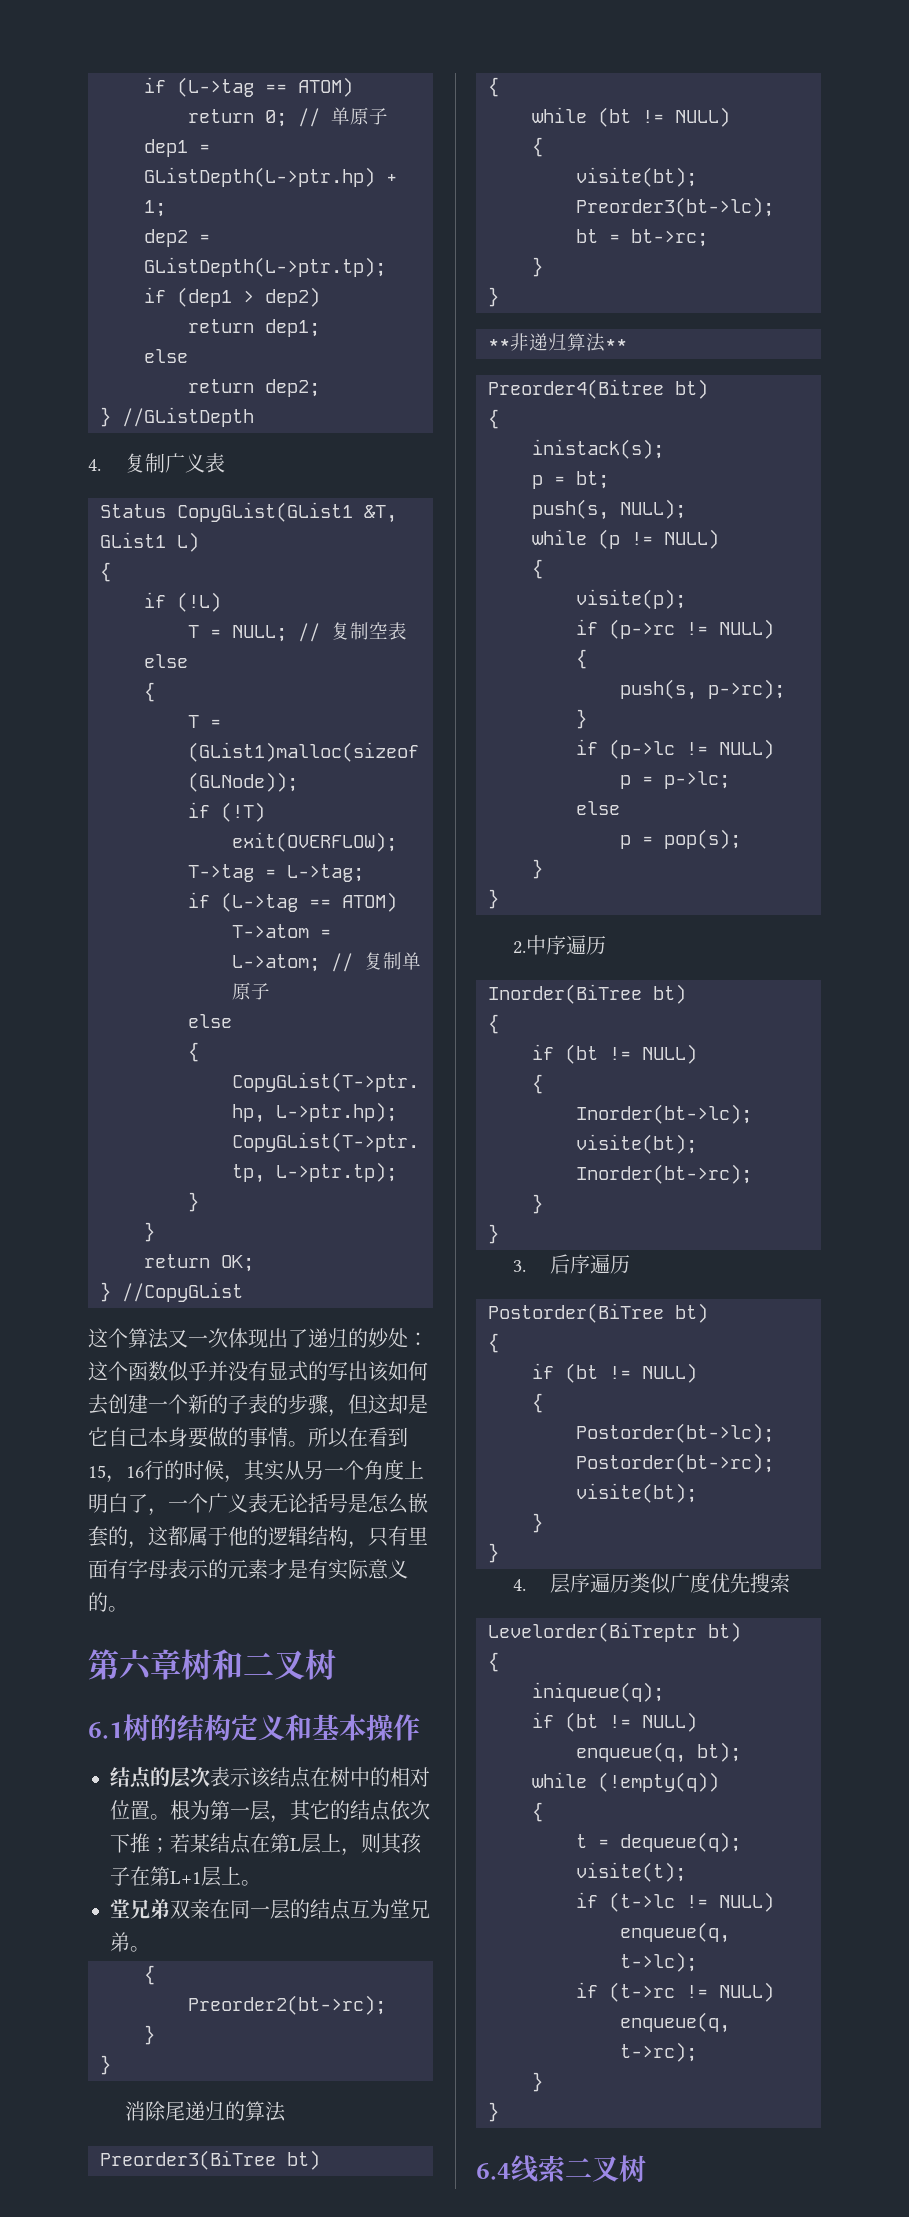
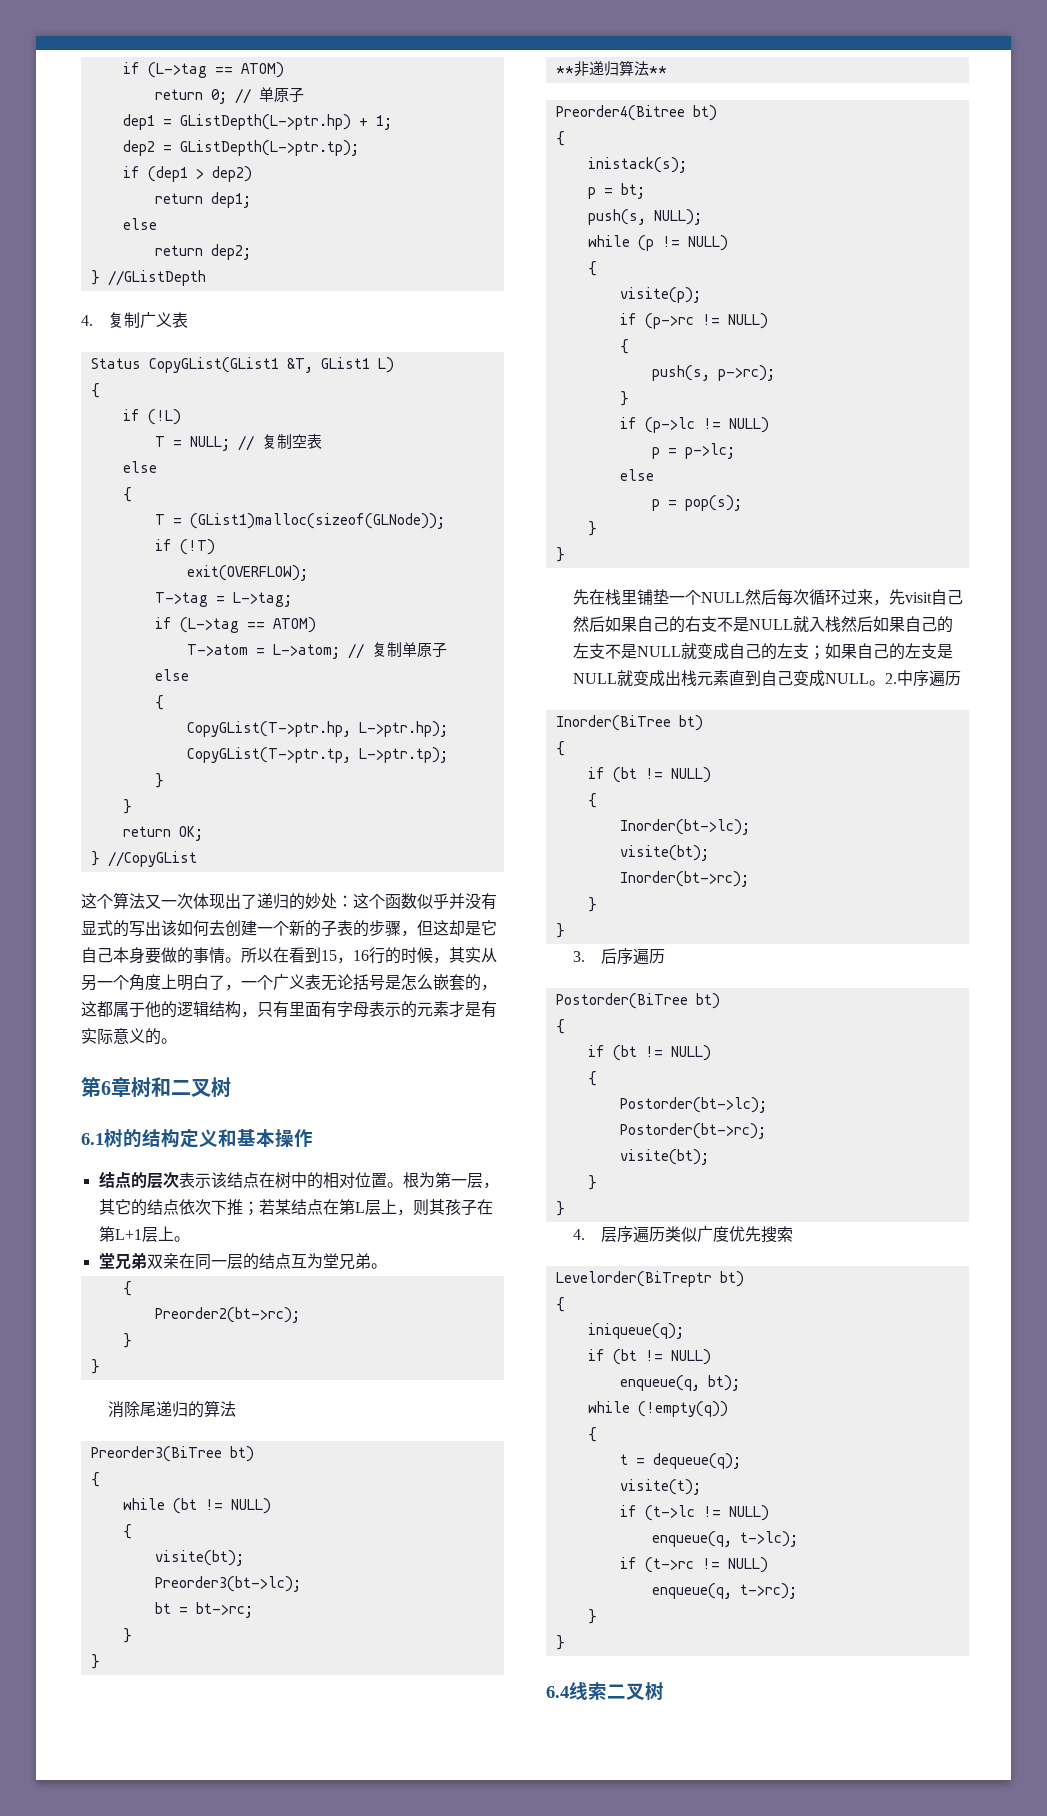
[119,1649,153,1681] 六 -> [101,1081,111,1095] 6
(499, 899) none -> [573,589,964,606] [573,616,954,633] [573,643,954,660] [573,670,886,687] 先在栈里铺垫一个NULL然后每次循环过来，先visit自己然后如果自己的右支不是NULL就入栈然后如果自己的左支不是NULL就变成自己的左支；如果自己的左支是NULL就变成出栈元素直到自己变成NULL。

